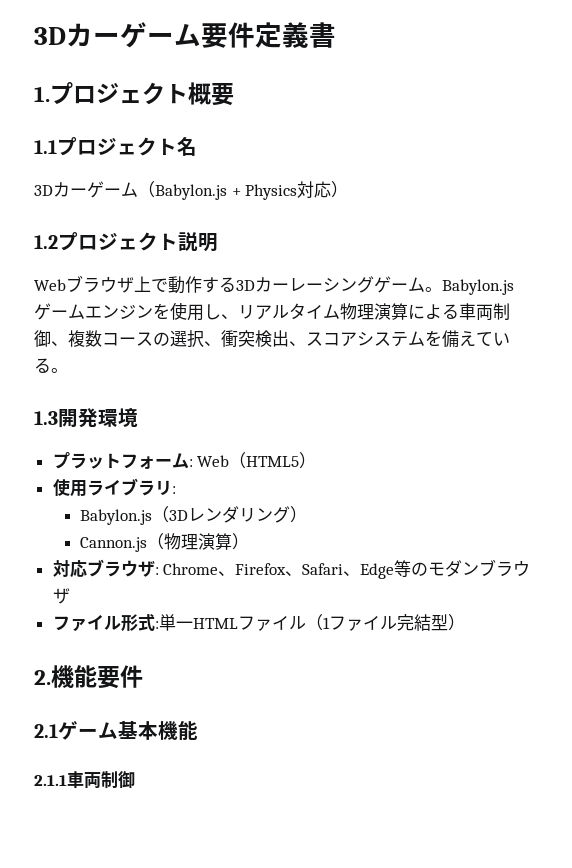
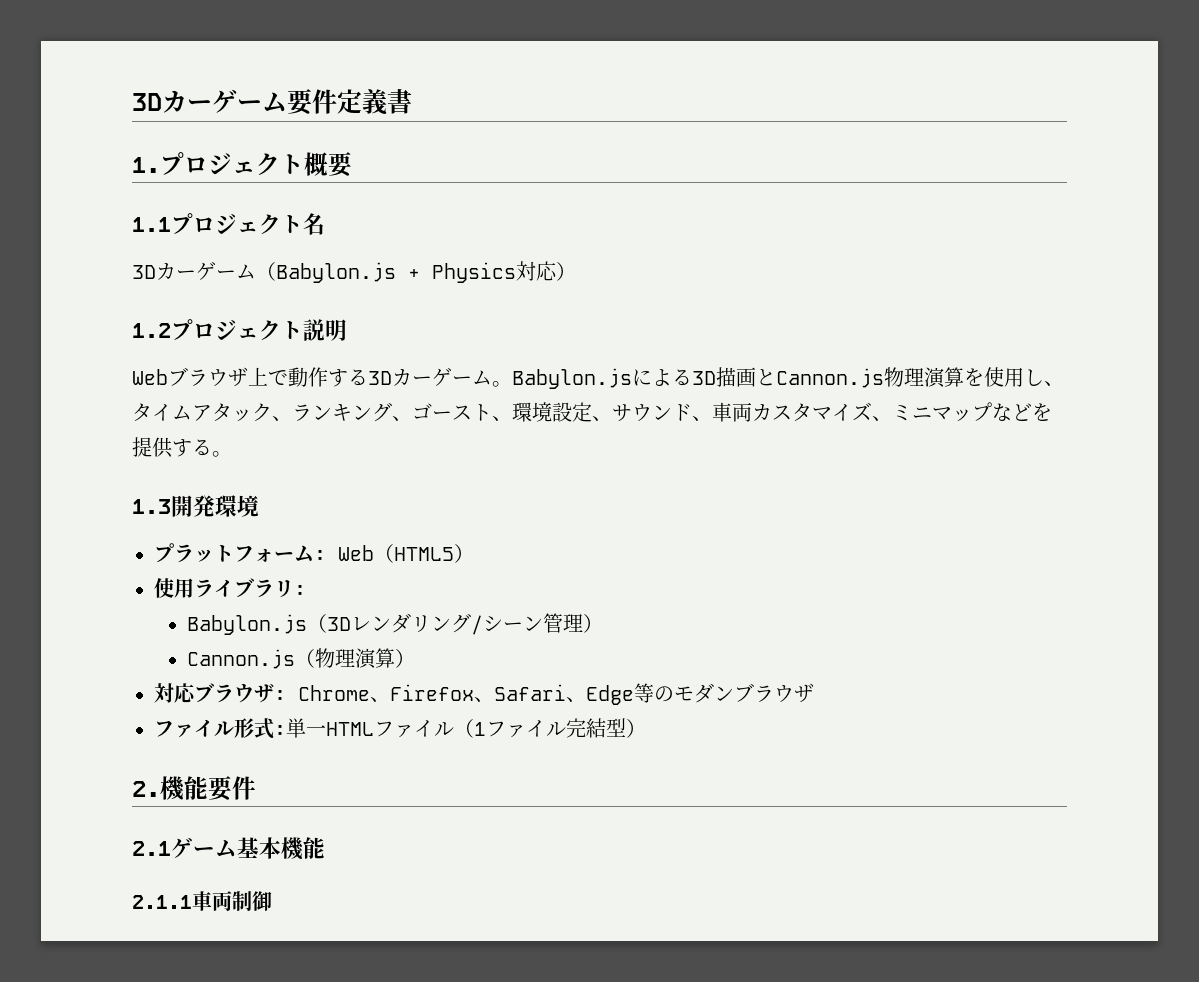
[289,276,374,293] レーシング -> (432, 380) none
[34,302,510,321] [34,330,510,348] ゲームエンジンを使用し、リアルタイム物理演算による車両制御、複数コースの選択、衝突検出、スコアシステムを備えてい -> [632,367,1064,388] [132,402,1052,422] [132,437,192,458] による3D描画とCannon.js物理演算を使用し、タイムアタック、ランキング、ゴースト、環境設定、サウンド、車両カスタマイズ、ミニマップなどを提供す
(290, 514) none -> [470,613,583,635] /シーン管理

